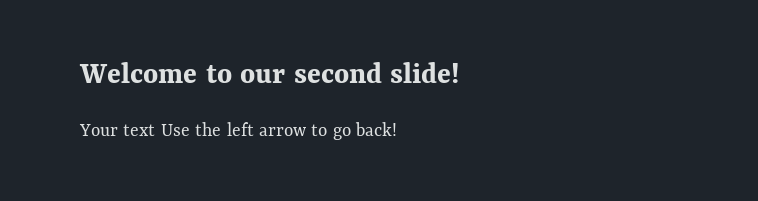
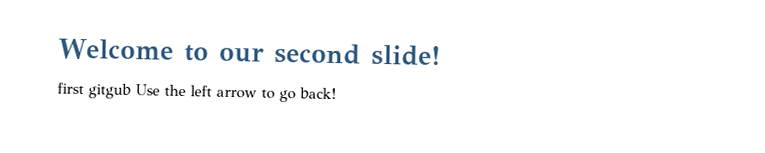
[79,124,156,136] Your text -> [57,82,131,99] first gitgub

